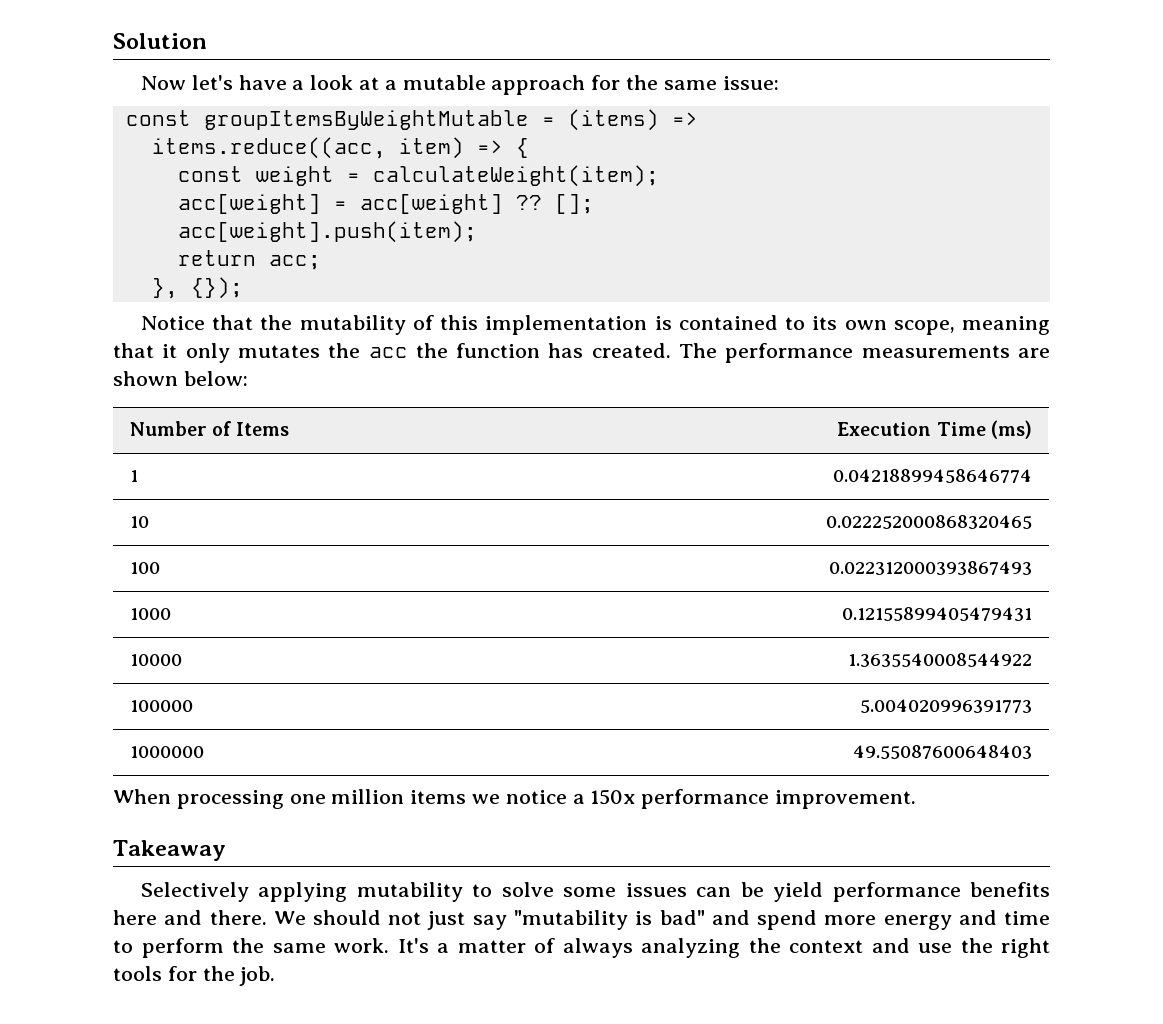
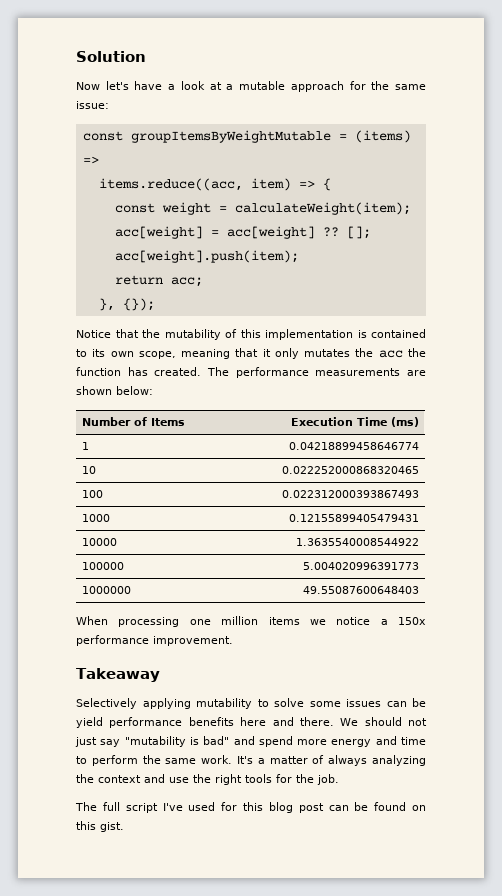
(276, 976) none -> [75,802,426,813] [76,821,124,832] // The full script I've used for this blog post can be found on this gist.

